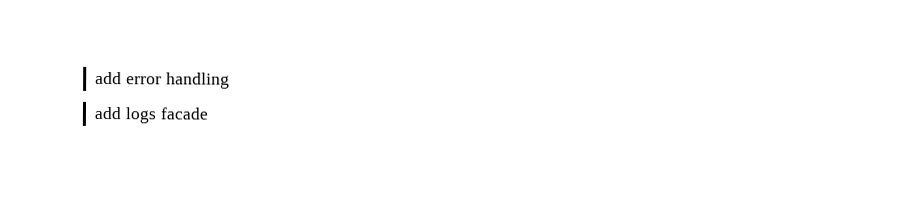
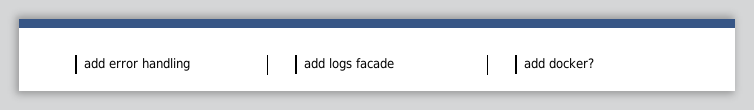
(208, 113) none -> [523,58,594,69] // add docker?

